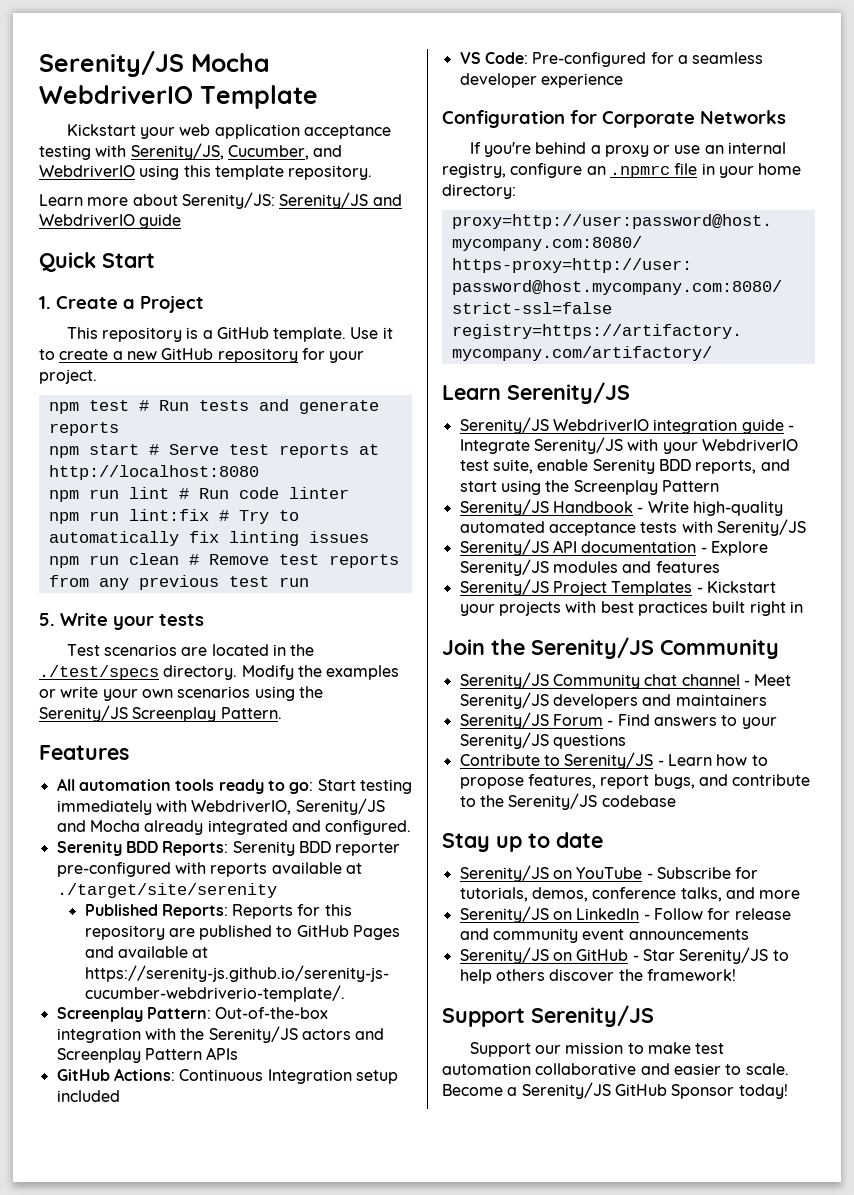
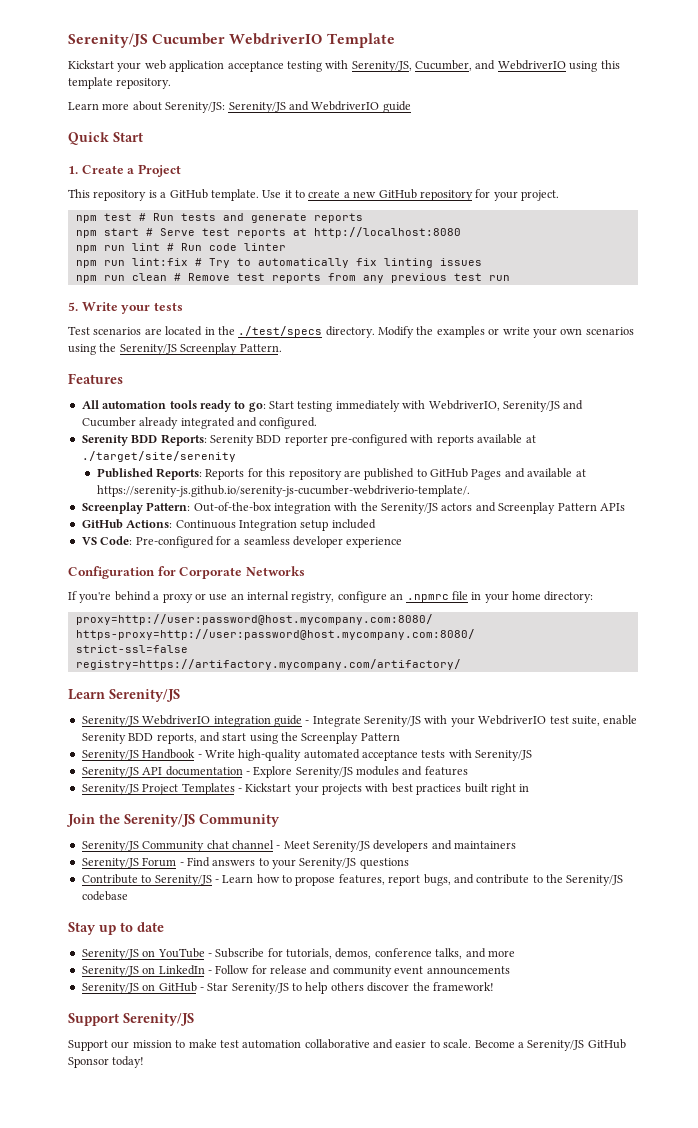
[39,51,270,77] Serenity/JS Mocha -> [68,33,226,48] Serenity/JS Cucumber
[89,820,140,832] Mocha -> [81,417,136,427] Cucumber

